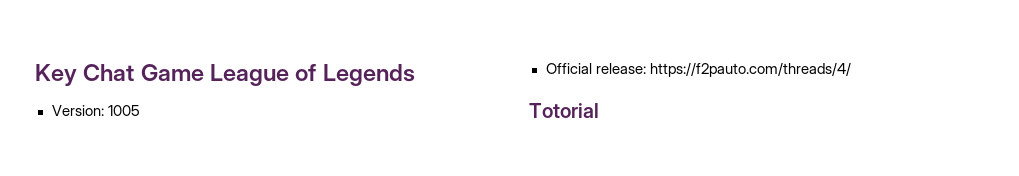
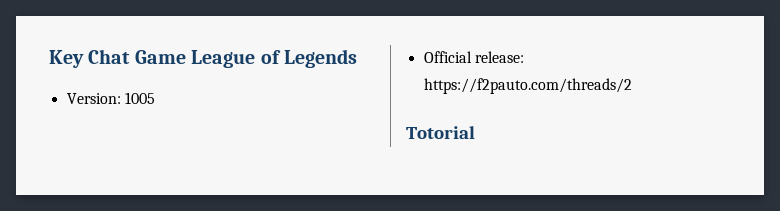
[649,62,851,77] https://f2pauto.com/threads/4/ -> [423,78,632,94] https://f2pauto.com/threads/2

